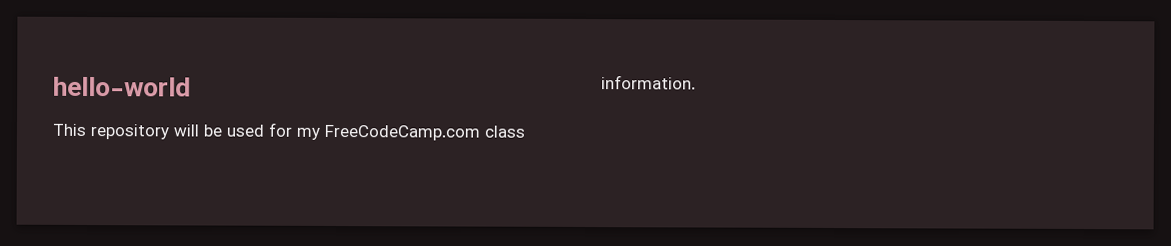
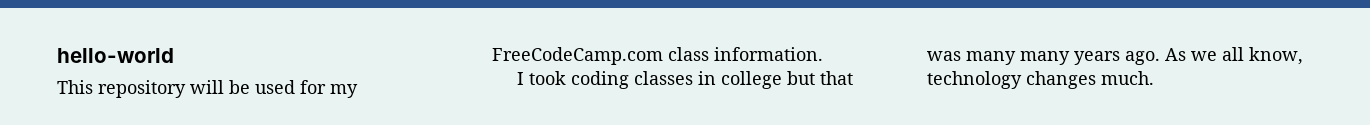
(696, 82) none -> [516,71,853,89] [927,47,1303,65] [927,71,1154,89] // I took coding classes in college but that was many many years ago. As we all know, technology changes much.

